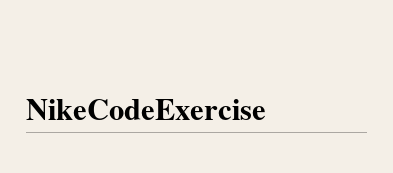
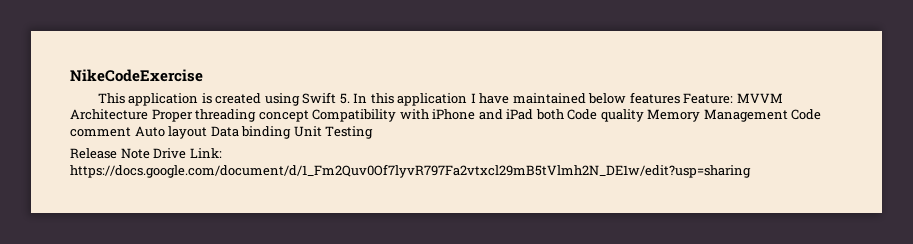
(266, 109) none -> [97,92,783,106] [70,109,822,122] [70,126,374,139] [70,148,222,159] [70,164,751,178] // This application is created using Swift 5. In this application I have maintained below features Feature: MVVM Architecture Proper threading concept Compatibility with iPhone and iPad both Code quality Memory Management Code comment Auto layout Data binding Unit Testing // Release Note Drive Link: https://docs.google.com/document/d/1_Fm2Quv0Of7lyvR797Fa2vtxcl29mB5tVlmh2N_DE1w/edit?usp=sharing

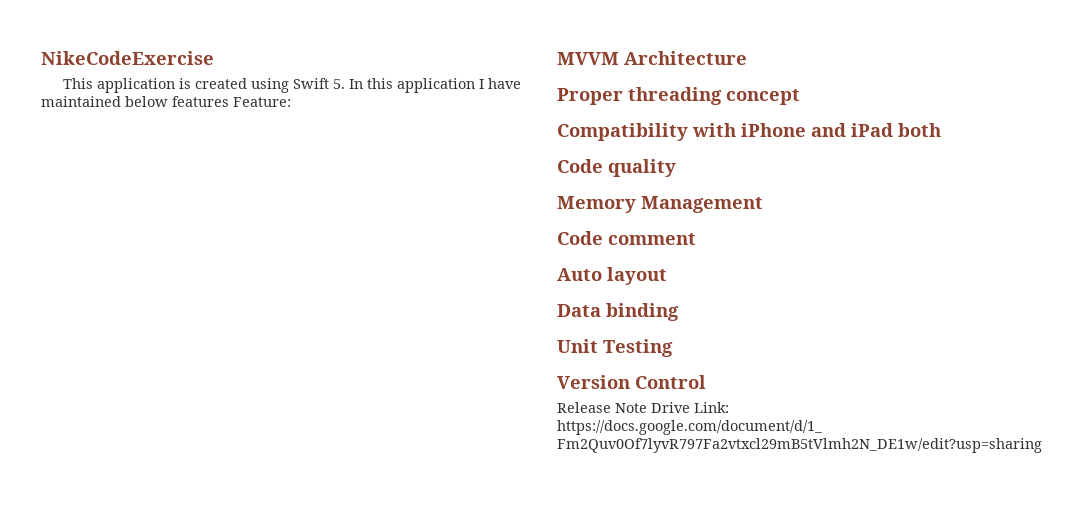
(734, 98) none -> (291, 102) //
(148, 114) none -> (747, 58) //
(309, 116) none -> (800, 97) //
(564, 114) none -> (941, 130) //
(644, 115) none -> (676, 168) //
(788, 115) none -> (763, 204) //
(131, 132) none -> (696, 239) //
(208, 132) none -> (667, 276) //
(292, 132) none -> (679, 312) //
(374, 132) none -> [557,375,706,389] // Version Control

